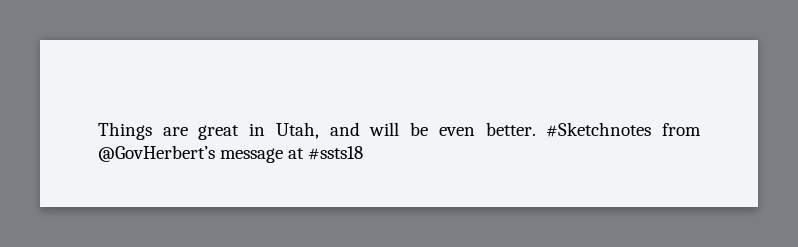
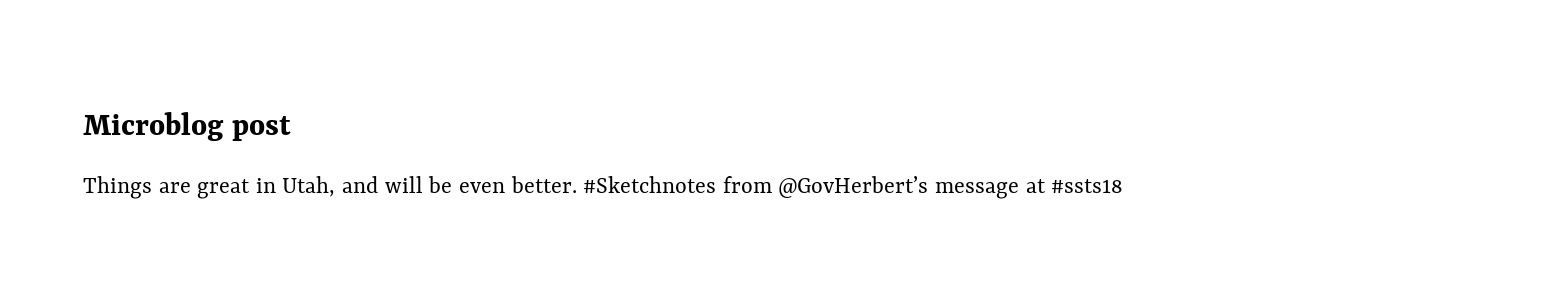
(98, 131) none -> [83,112,292,141] Microblog post //

